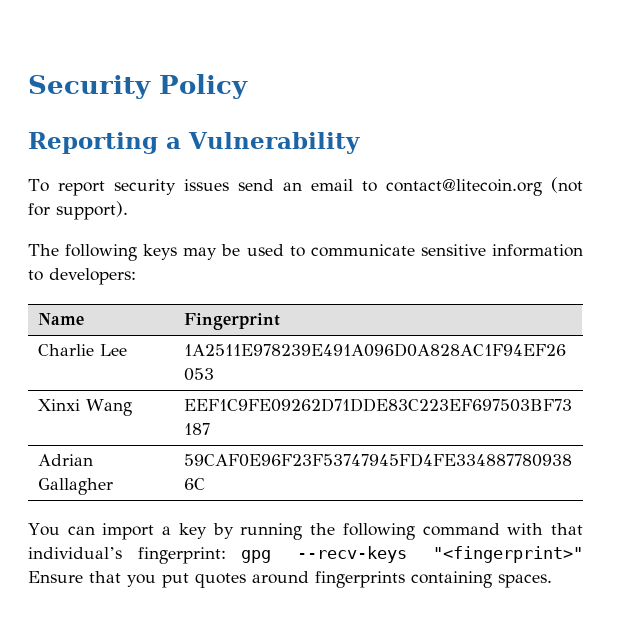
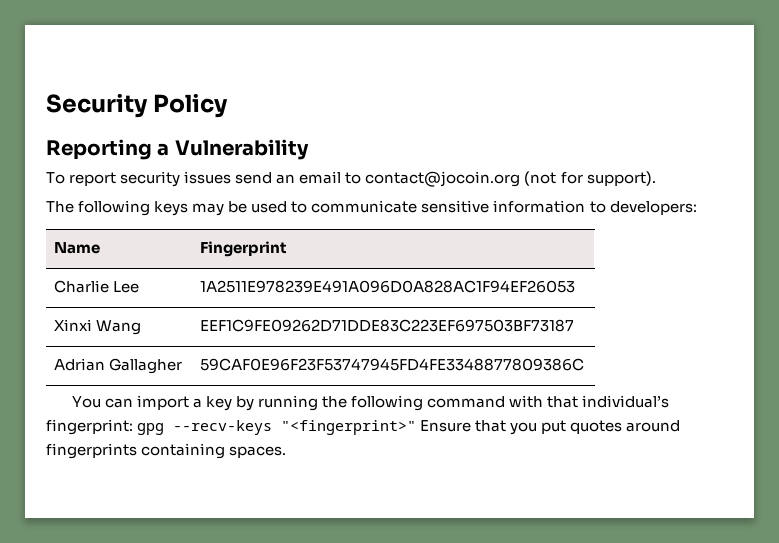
[385,179,542,196] contact@litecoin.org -> [365,171,521,187] contact@jocoin.org

